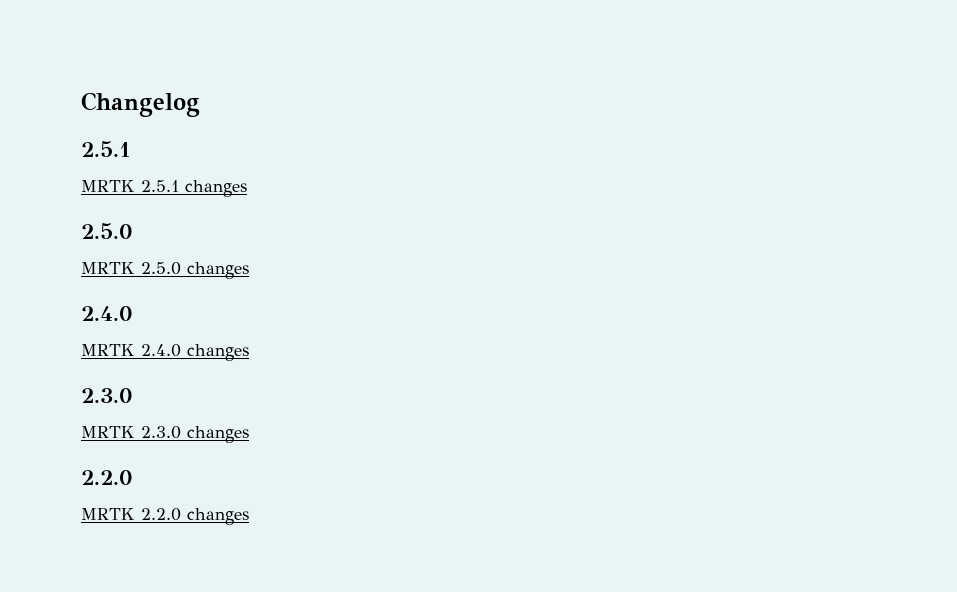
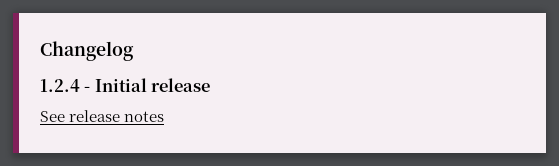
[81,141,131,157] [81,180,247,197] [81,223,133,239] [81,262,249,279] [81,306,133,321] [81,344,249,361] [81,388,133,403] [81,426,249,443] [81,470,133,485] [81,508,249,525] 2.5.1 // MRTK 2.5.1 changes // 2.5.0 // MRTK 2.5.0 changes // 2.4.0 // MRTK 2.4.0 changes // 2.3.0 // MRTK 2.3.0 changes // 2.2.0 // MRTK 2.2.0 changes -> [40,78,211,92] [40,110,165,122] 1.2.4 - Initial release // See release notes

